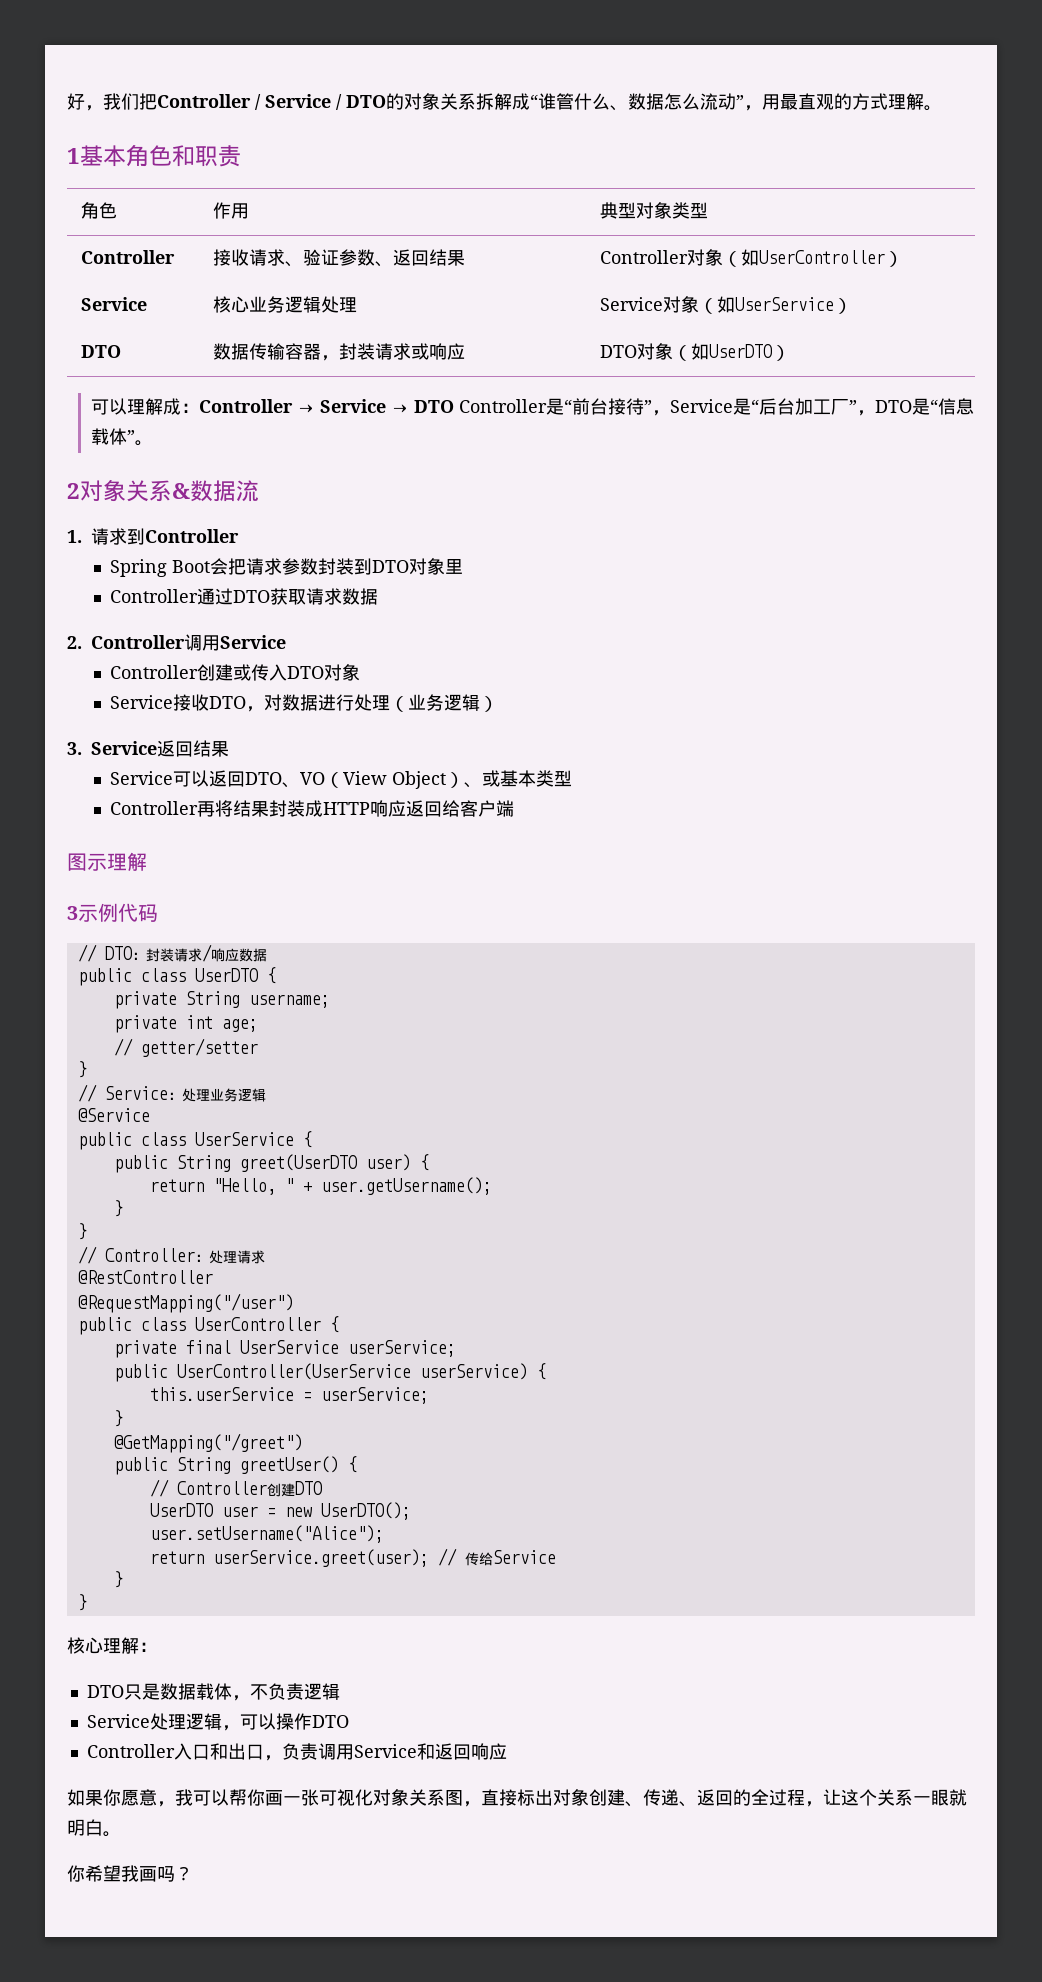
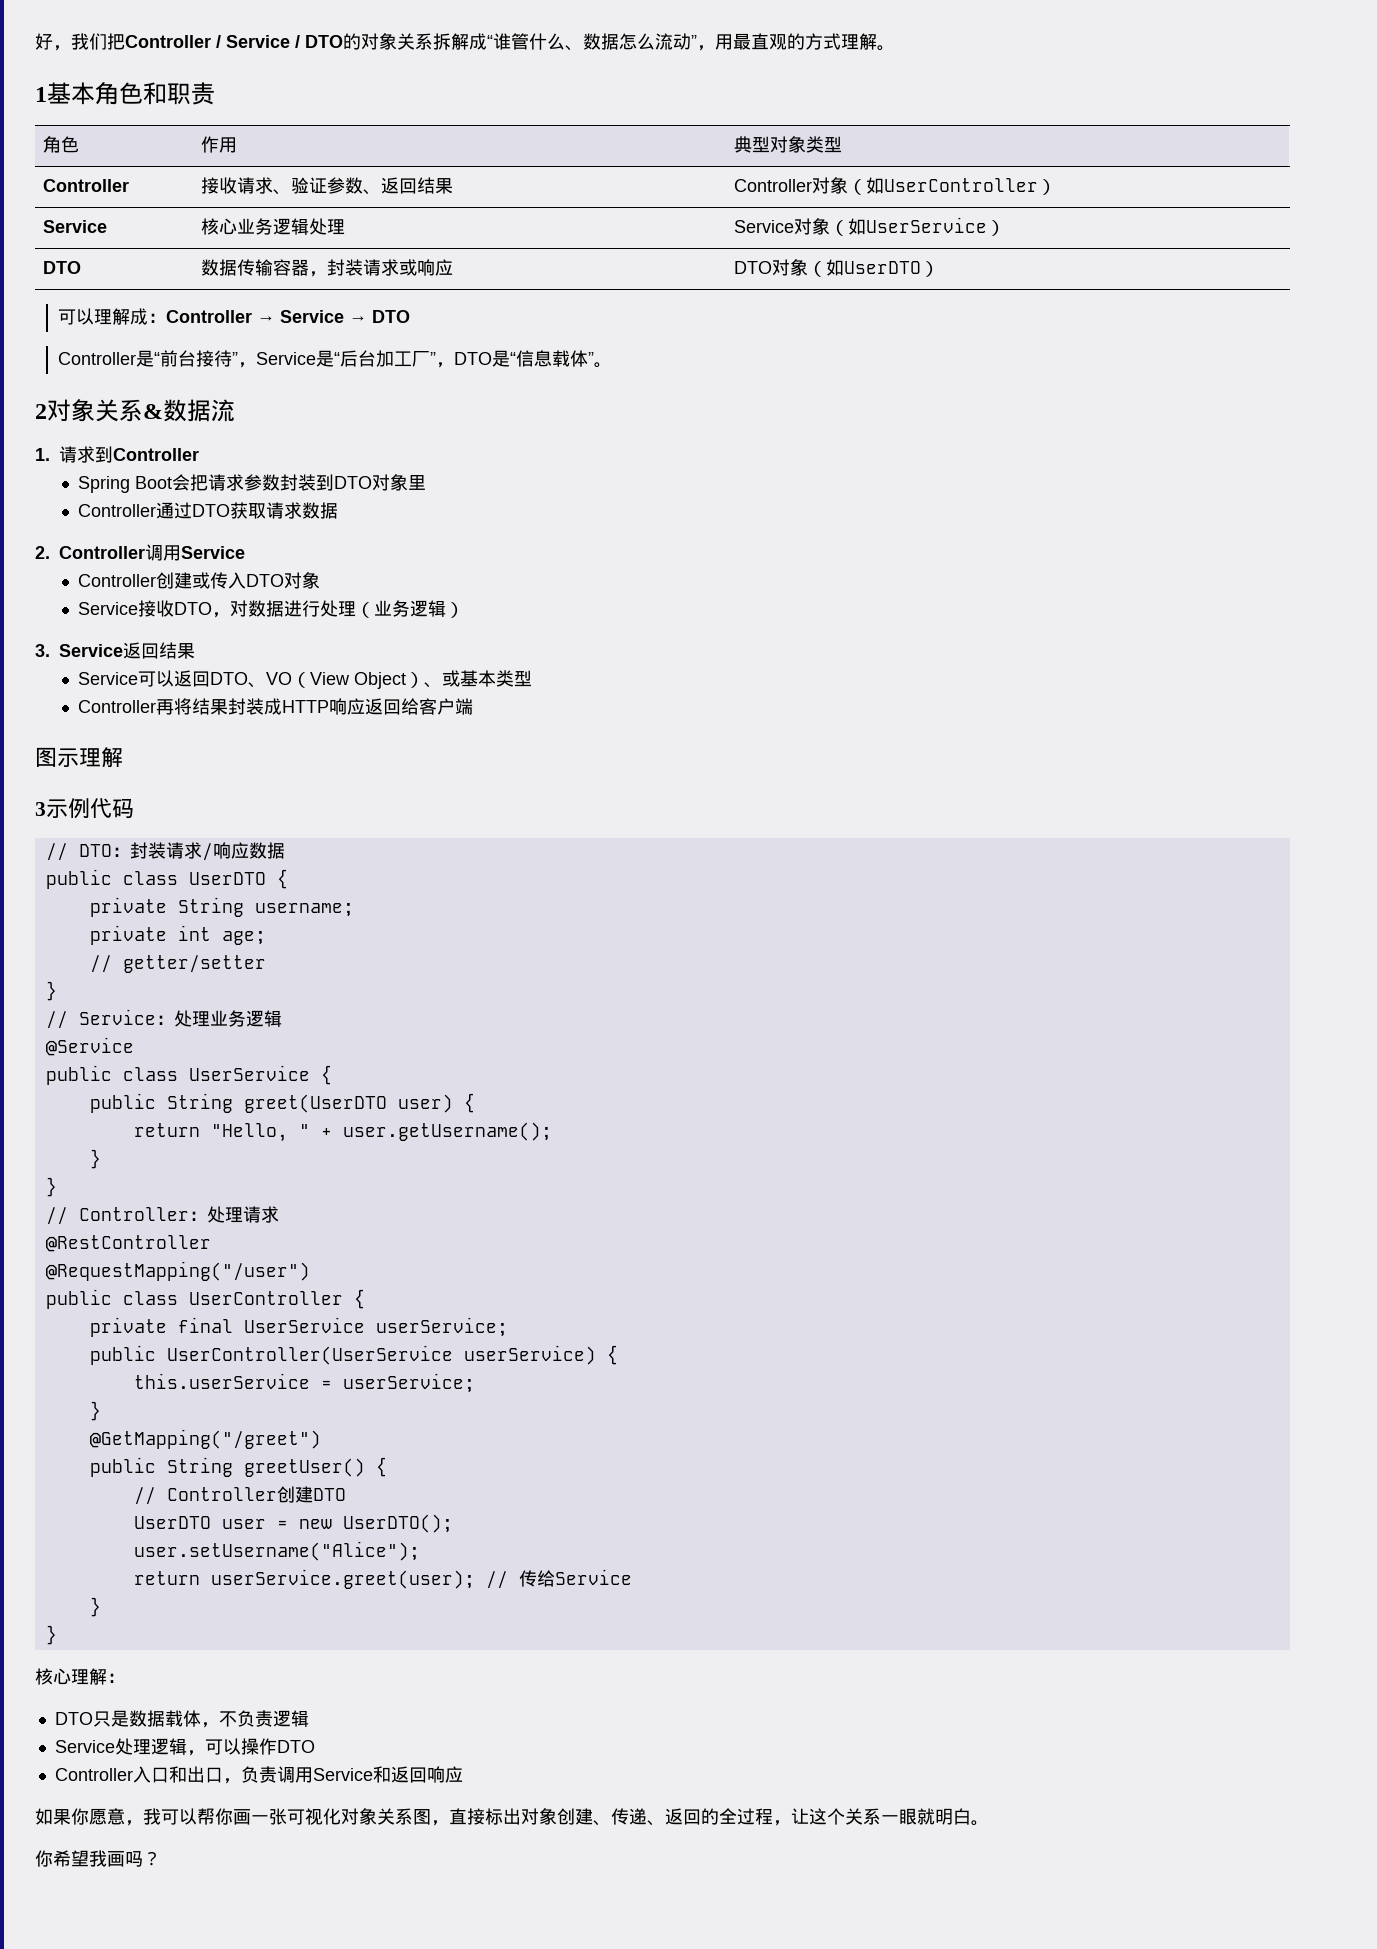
(454, 406) none -> (411, 316) //

